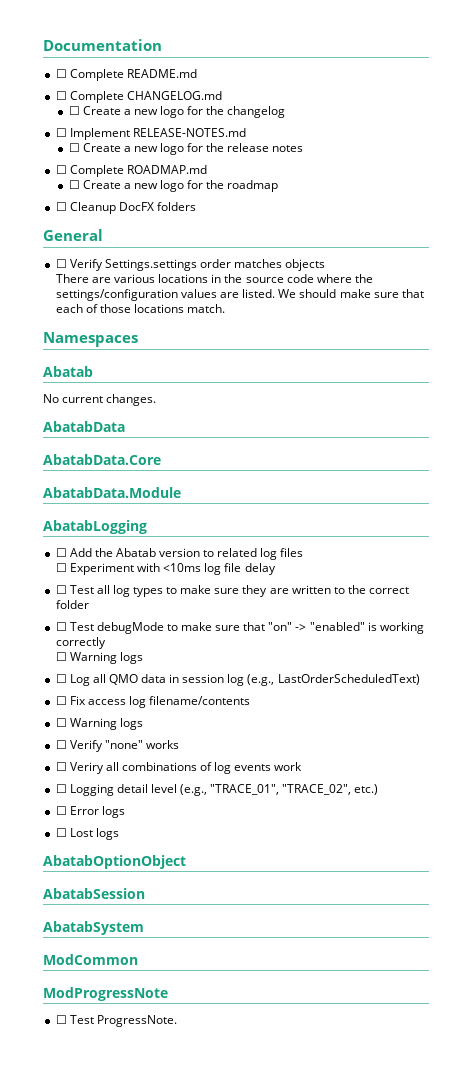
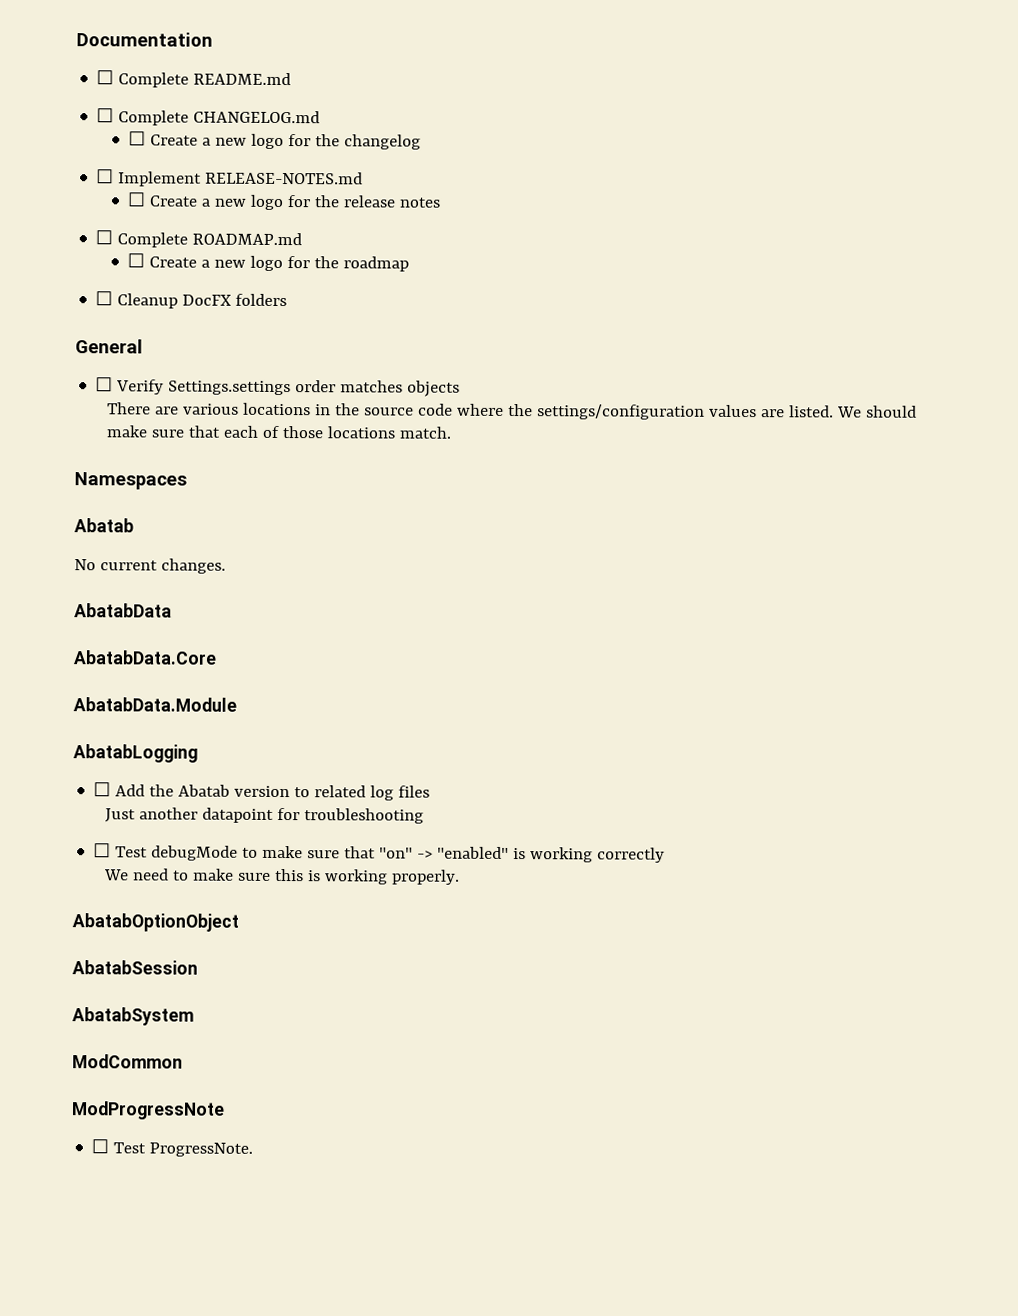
[55,563,276,575] [55,585,410,597] [55,600,89,609] ☐ Experiment with <10ms log file delay // ☐ Test all log types to make sure they are written to the correct folder -> [105,807,425,824] Just another datapoint for troubleshooting
[55,652,144,664] [55,674,420,686] [55,696,251,708] [55,718,143,730] [55,740,179,752] [55,762,303,774] [55,784,379,796] [55,806,125,818] [55,828,119,840] ☐ Warning logs // ☐ Log all QMO data in session log (e.g., LastOrderScheduledText) // ☐ Fix access log filename/contents // ☐ Warning logs // ☐ Verify "none" works // ☐ Veriry all combinations of log events work // ☐ Logging detail level (e.g., "TRACE_01", "TRACE_02", etc.) // ☐ Error logs // ☐ Lost logs -> [104,868,461,885] We need to make sure this is working properly.

